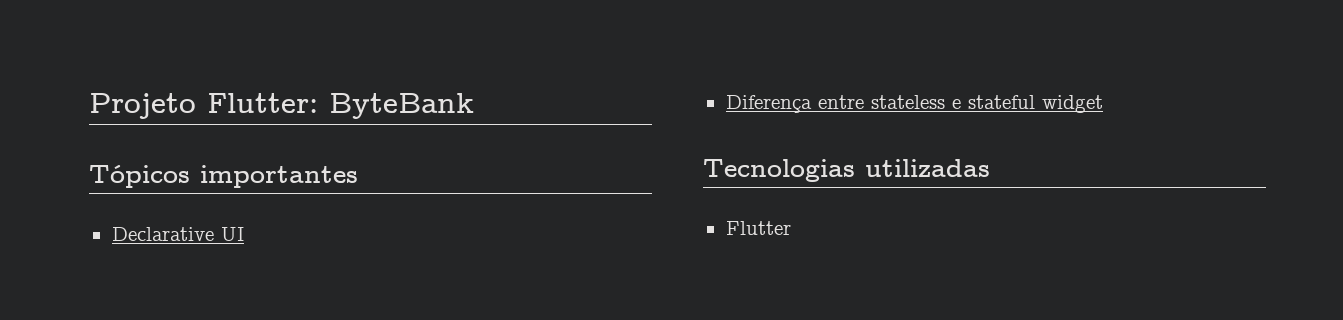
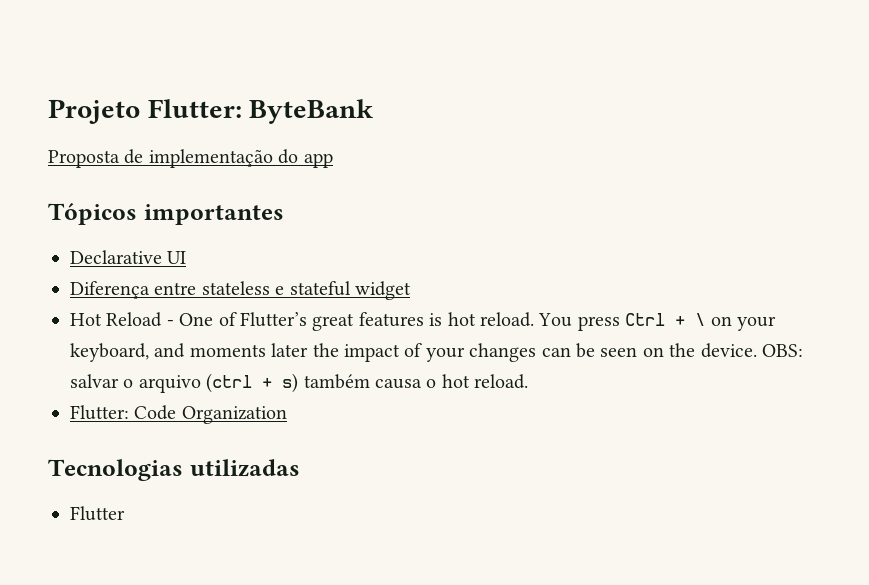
(474, 106) none -> [48,149,333,168] // Proposta de implementação do app
(1103, 104) none -> [70,312,776,331] [70,343,803,362] [70,373,529,393] [70,405,287,424] // Hot Reload - One of Flutter’s great features is hot reload. You press Ctrl + \ on your keyboard, and moments later the impact of your changes can be seen on the device. OBS: salvar o arquivo (ctrl + s) também causa o hot reload. // Flutter: Code Organization

